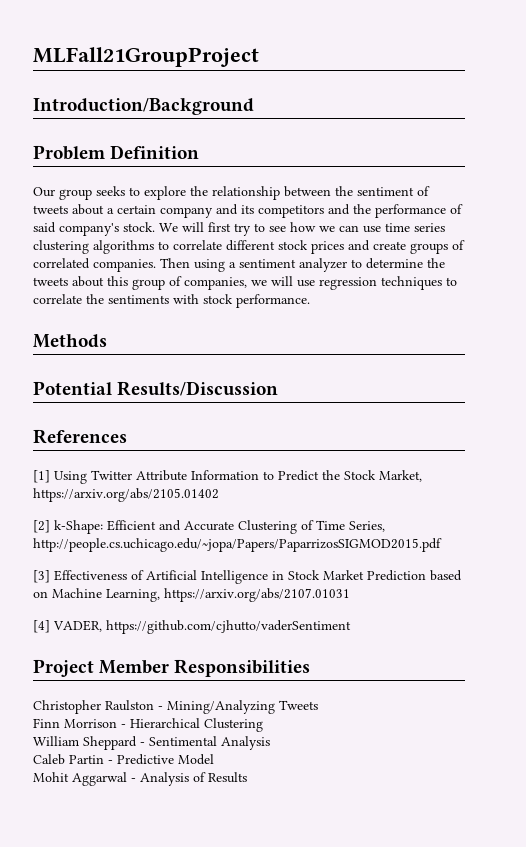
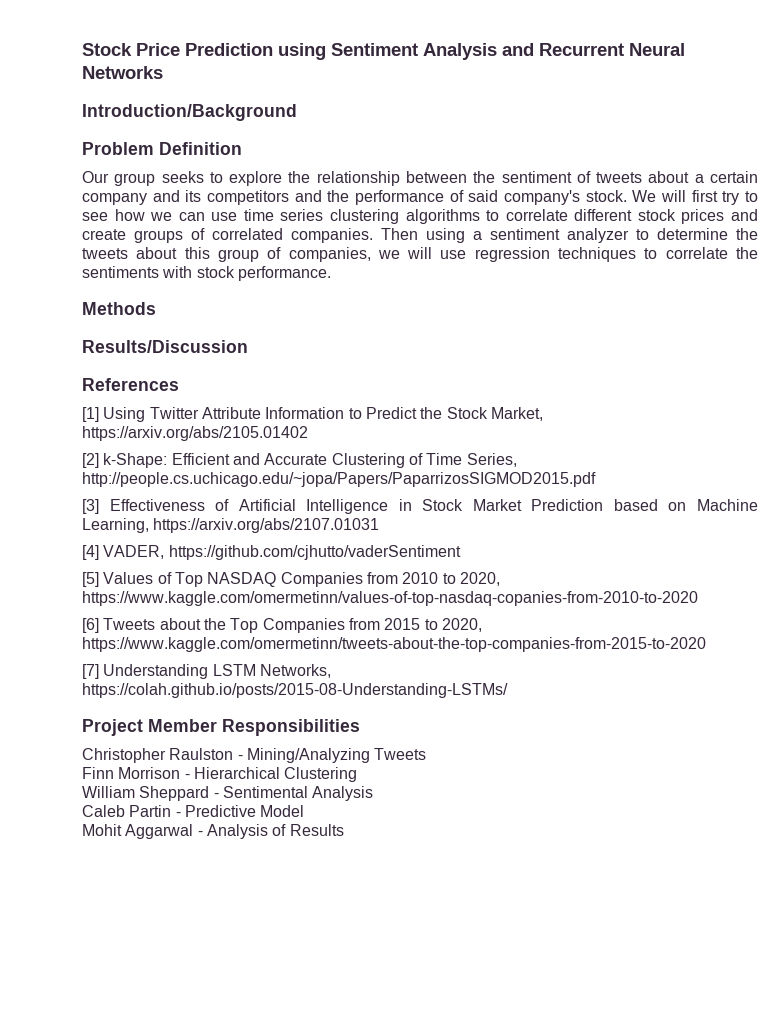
[33,47,259,67] MLFall21GroupProject -> [82,43,685,60] [82,66,163,79] Stock Price Prediction using Sentiment Analysis and Recurrent Neural Networks
[33,381,112,395] Potential -> (156, 308) none
(351, 627) none -> [82,572,500,587] [82,591,698,606] [82,618,482,633] [82,637,706,652] [82,664,331,679] [82,683,508,698] // [5] Values of Top NASDAQ Companies from 2010 to 2020, https://www.kaggle.com/omermetinn/values-of-top-nasdaq-copanies-from-2010-to-2020 // [6] Tweets about the Top Companies from 2015 to 2020, https://www.kaggle.com/omermetinn/tweets-about-the-top-companies-from-2015-to-2020 // [7] Understanding LSTM Networks, https://colah.github.io/posts/2015-08-Understanding-LSTMs/

